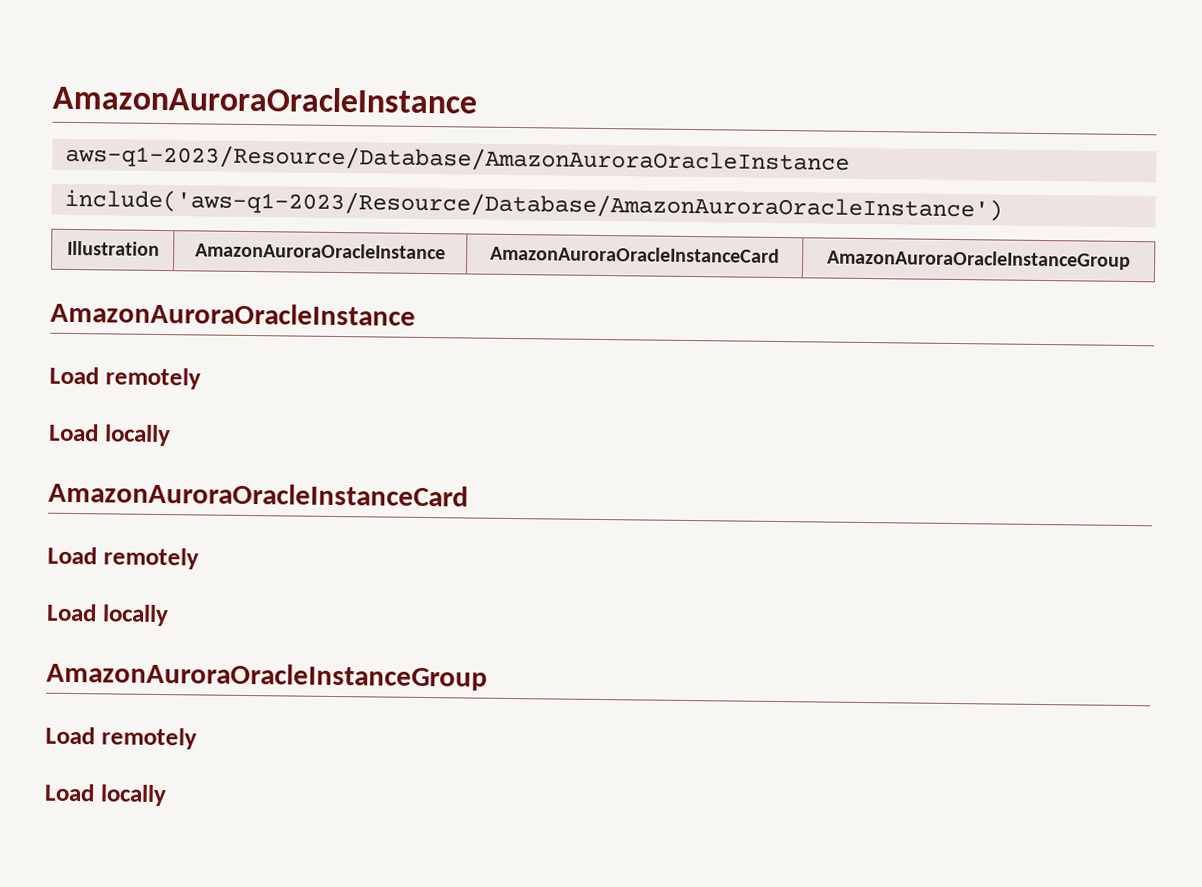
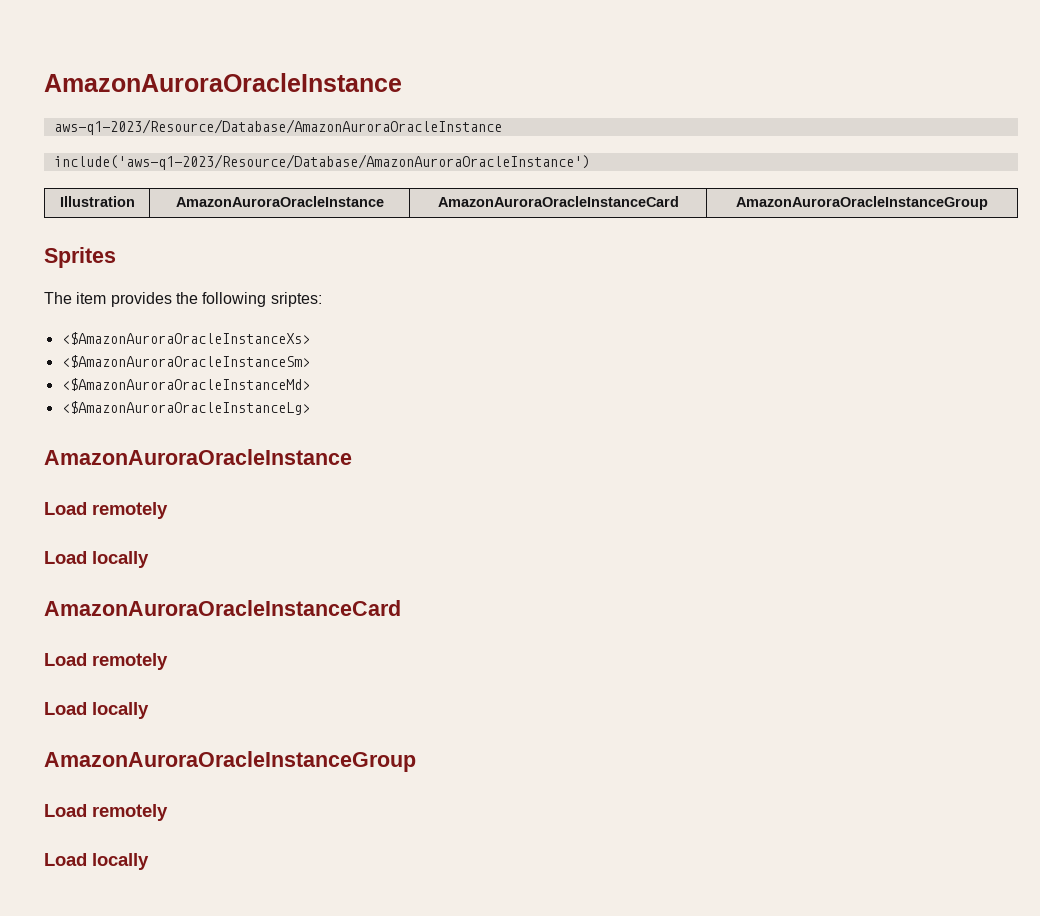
(1131, 259) none -> [44,247,116,268] [44,292,322,307] [61,332,310,345] [61,355,310,368] [61,378,310,391] [61,401,310,415] // Sprites // The item provides the following sriptes: // <$AmazonAuroraOracleInstanceXs> // <$AmazonAuroraOracleInstanceSm> // <$AmazonAuroraOracleInstanceMd> // <$AmazonAuroraOracleInstanceLg>

